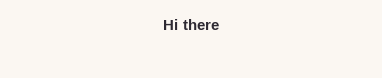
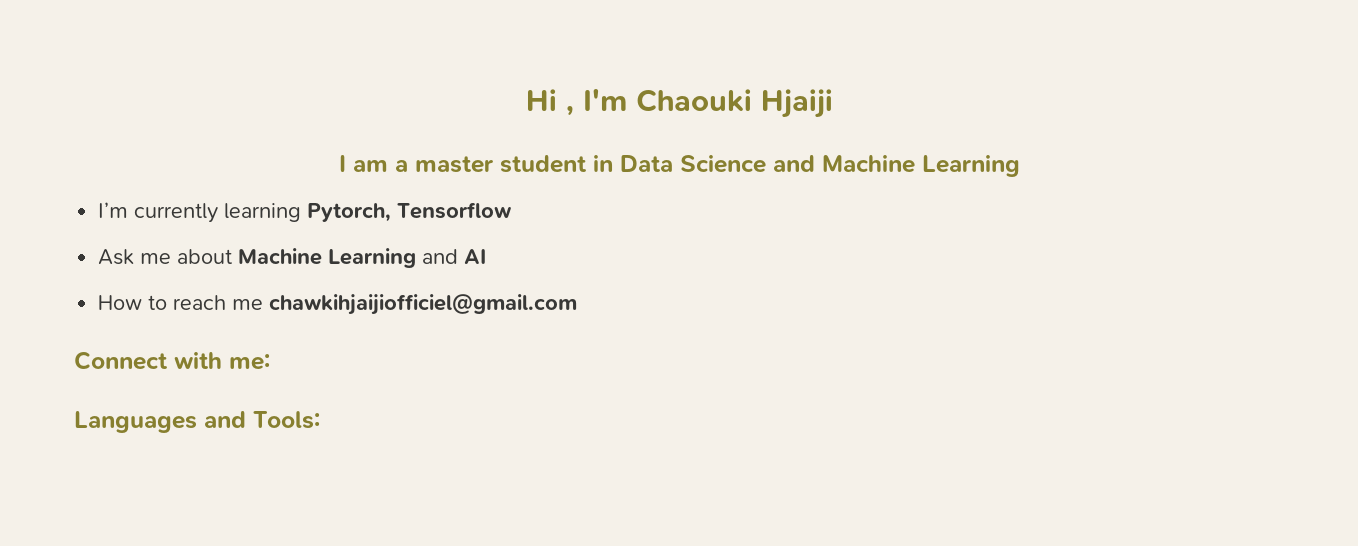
[182,19,219,30] there -> [565,89,833,118] [338,155,1020,177] [98,202,513,223] [98,248,487,268] [98,294,578,315] [74,351,270,370] [74,411,320,433] , I'm Chaouki Hjaiji // I am a master student in Data Science and Machine Learning // I’m currently learning Pytorch, Tensorflow // Ask me about Machine Learning and AI // How to reach me chawkihjaijiofficiel@gmail.com // Connect with me: // Languages and Tools:

